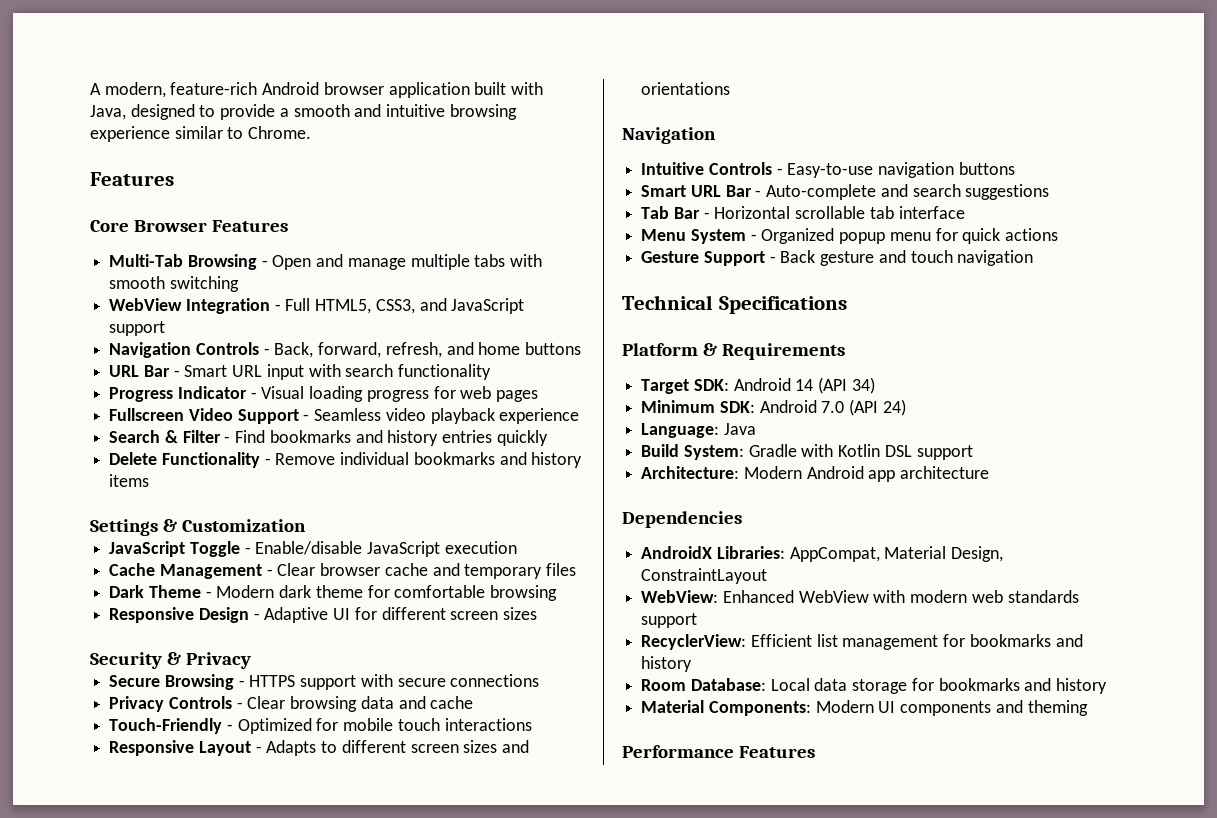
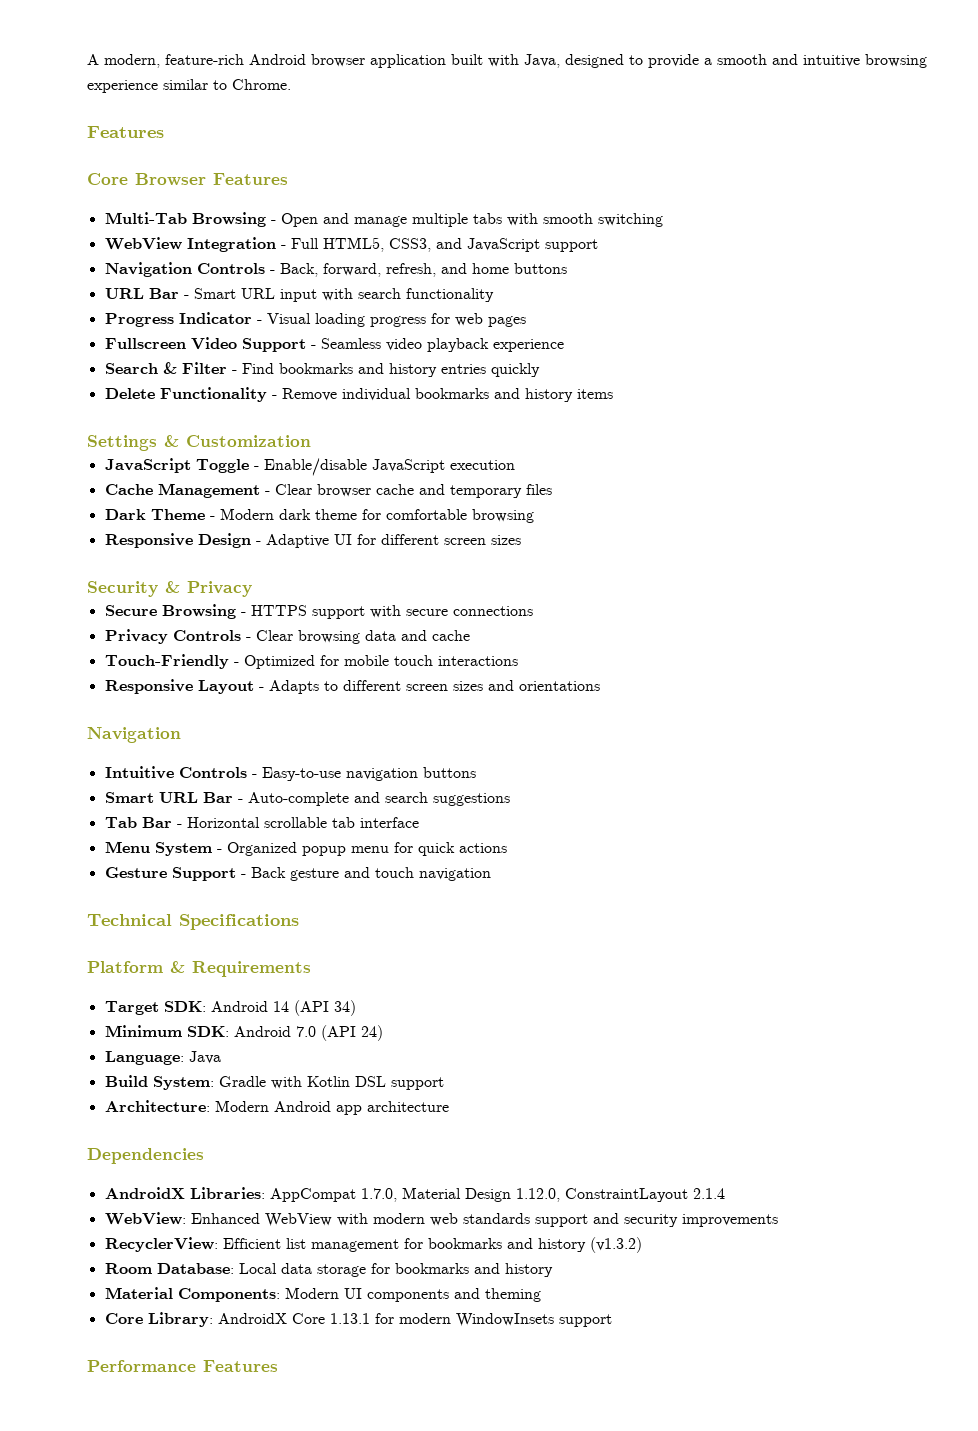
[789,546,1004,562] AppCompat, Material Design, -> [269,1187,560,1202] AppCompat 1.7.0, Material Design 1.12.0,
(768, 576) none -> [692,1188,725,1199] 2.1.4
(698, 620) none -> [592,1213,778,1227] and security improvements
(693, 664) none -> [589,1237,642,1253] (v1.3.2)
(1088, 708) none -> [104,1312,612,1327] // Core Library: AndroidX Core 1.13.1 for modern WindowInsets support

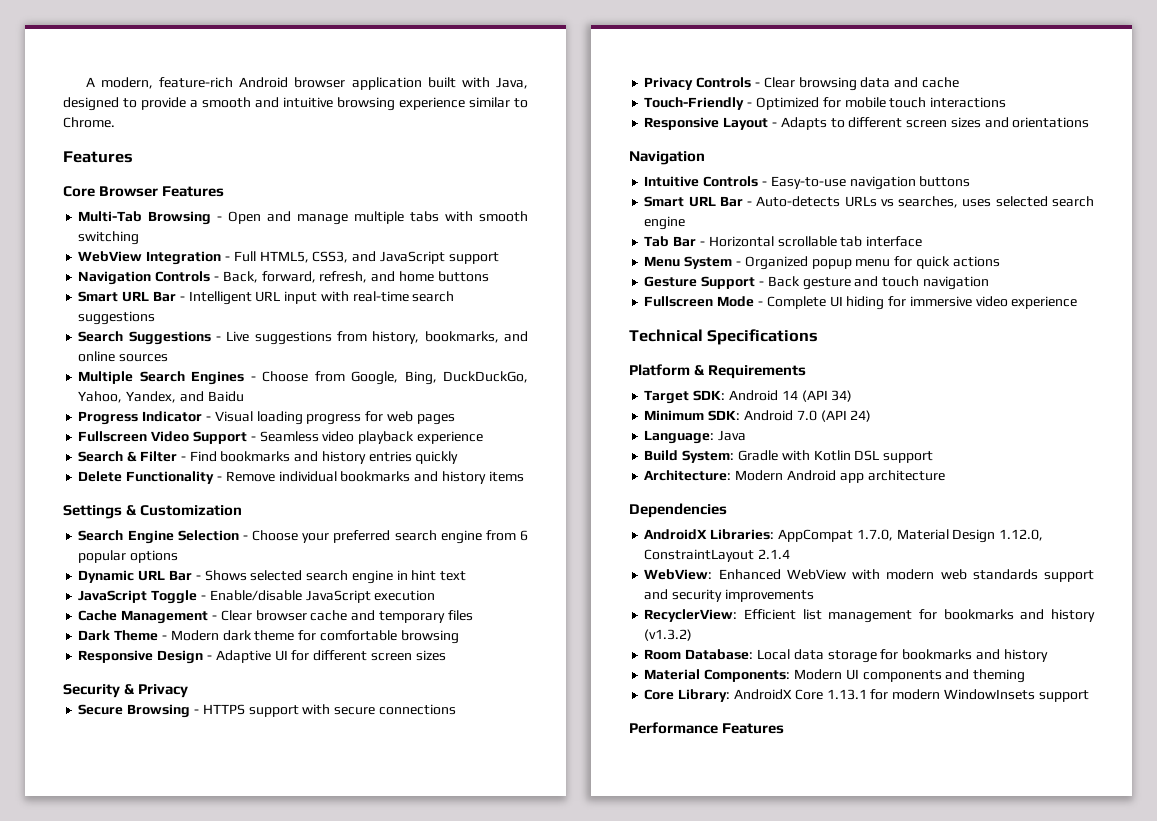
[104,288,236,299] URL Bar - Smart -> [78,291,252,305] Smart URL Bar - Intelligent
[357,288,494,302] search functionality -> [352,291,455,302] [78,311,156,325] [78,331,528,345] [78,351,169,362] [78,371,528,385] [78,391,244,403] real-time search suggestions // Search Suggestions - Live suggestions from history, bookmarks, and online sources // Multiple Search Engines - Choose from Google, Bing, DuckDuckGo, Yahoo, Yandex, and Baidu
(311, 441) none -> [78,530,529,544] [78,550,179,563] [78,570,467,584] // Search Engine Selection - Choose your preferred search engine from 6 popular options // Dynamic URL Bar - Shows selected search engine in hint text
[247,792,510,806] Auto-complete and search suggestions -> [756,196,1094,208] [644,216,686,230] Auto-detects URLs vs searches, uses selected search engine
(491, 874) none -> [644,296,1078,310] // Fullscreen Mode - Complete UI hiding for immersive video experience

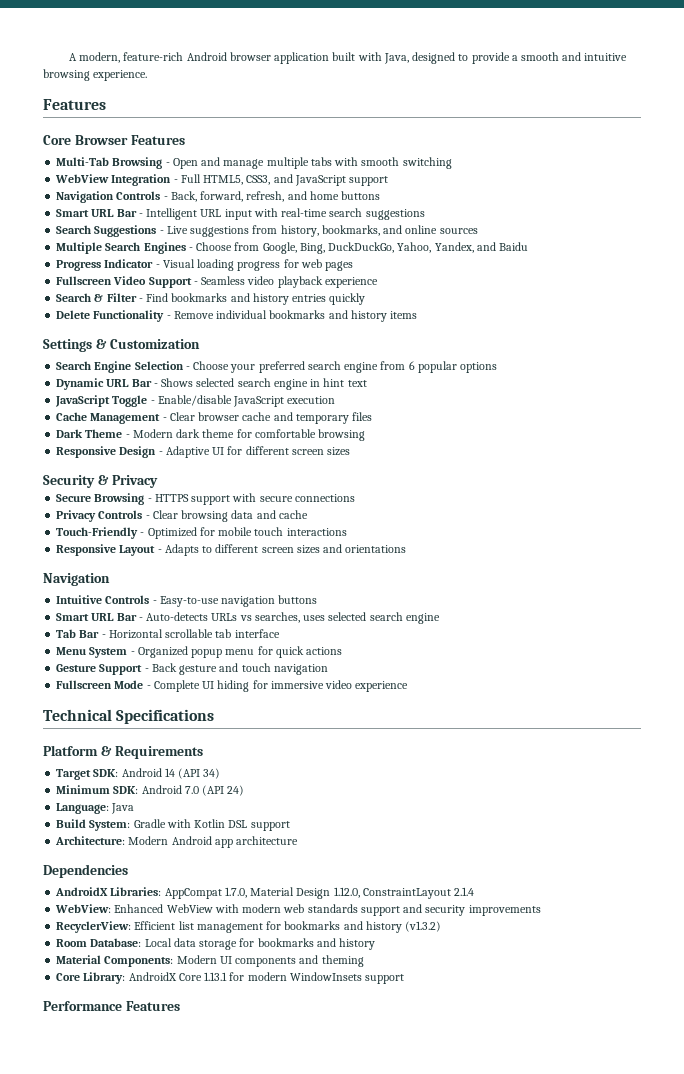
[399,97,528,110] [63,117,115,128] experience similar to Chrome. -> [93,70,148,81] experience.

